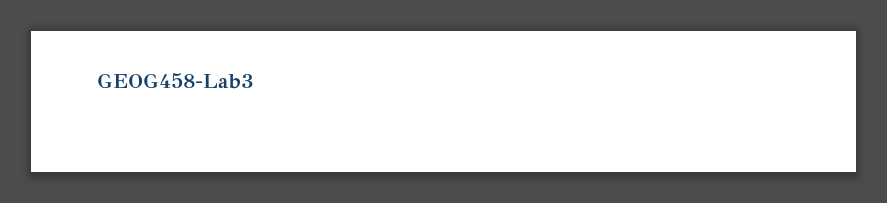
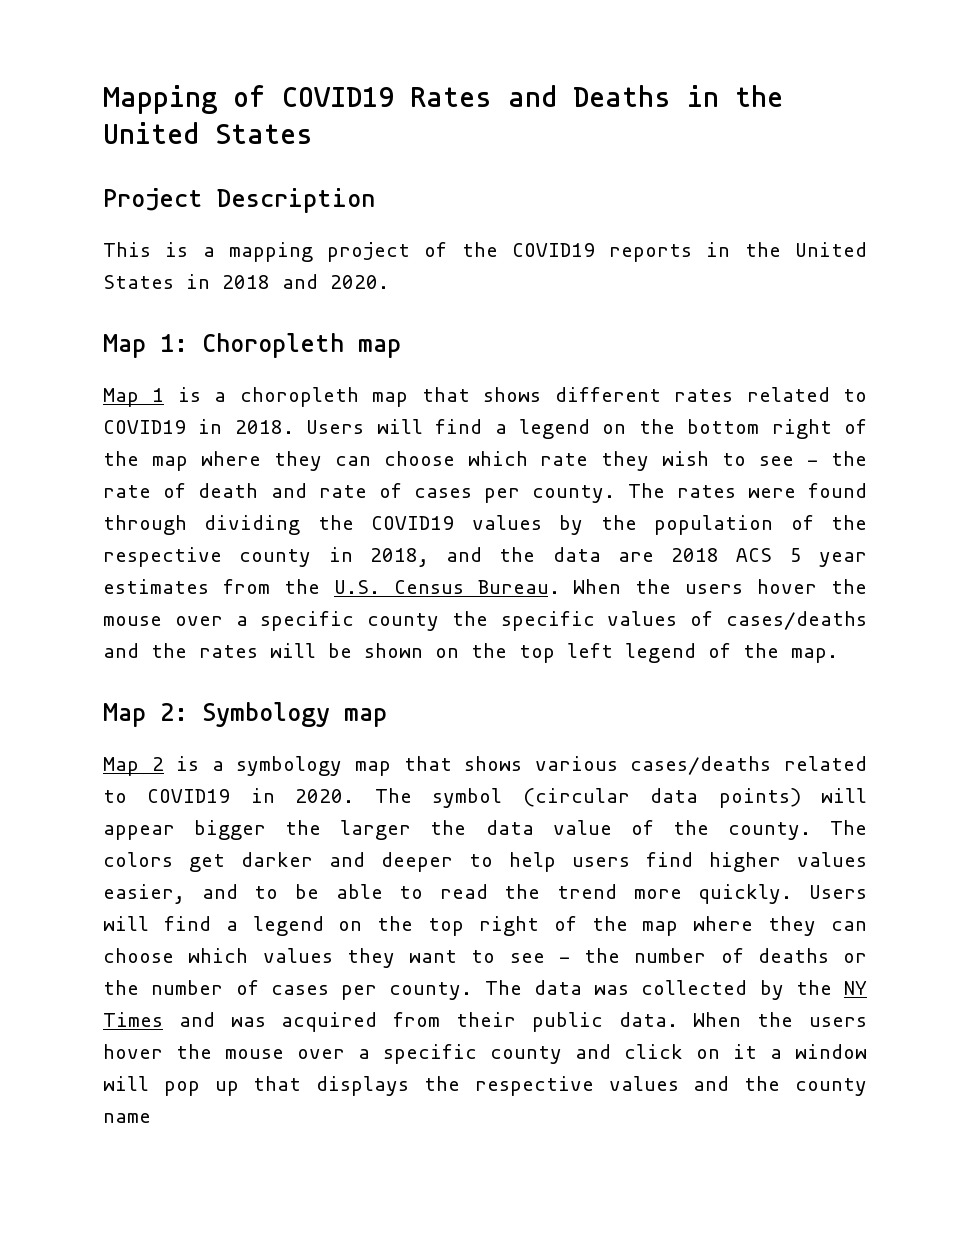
[97,73,254,89] GEOG458-Lab3 -> [103,85,783,114] [103,122,313,144] [103,188,375,213] [103,242,867,262] [103,274,389,289] [103,333,401,358] [103,387,867,407] [103,419,867,439] [103,451,867,471] [103,483,867,503] [103,515,868,535] [103,547,867,567] [103,579,867,594] [103,611,867,631] [103,643,838,663] [103,702,387,727] [103,756,868,776] [103,788,868,808] [103,820,868,840] [103,852,867,872] [103,884,867,904] [103,916,867,936] [103,948,867,968] [103,980,867,1000] [103,1012,867,1032] [103,1044,867,1064] [103,1076,867,1096] [103,1113,151,1123] Mapping of COVID19 Rates and Deaths in the United States // Project Description // This is a mapping project of the COVID19 reports in the United States in 2018 and 2020. // Map 1: Choropleth map // Map 1 is a choropleth map that shows different rates related to COVID19 in 2018. Users will find a legend on the bottom right of the map where they can choose which rate they wish to see - the rate of death and rate of cases per county. The rates were found through dividing the COVID19 values by the population of the respective county in 2018, and the data are 2018 ACS 5 year estimates from the U.S. Census Bureau. When the users hover the mouse over a specific county the specific values of cases/deaths and the rates will be shown on the top left legend of the map. // Map 2: Symbology map // Map 2 is a symbology map that shows various cases/deaths related to COVID19 in 2020. The symbol (circular data points) will appear bigger the larger the data value of the county. The colors get darker and deeper to help users find higher values easier, and to be able to read the trend more quickly. Users will find a legend on the top right of the map where they can choose which values they want to see - the number of deaths or the number of cases per county. The data was collected by the NY Times and was acquired from their public data. When the users hover the mouse over a specific county and click on it a window will pop up that displays the respective values and the county name

